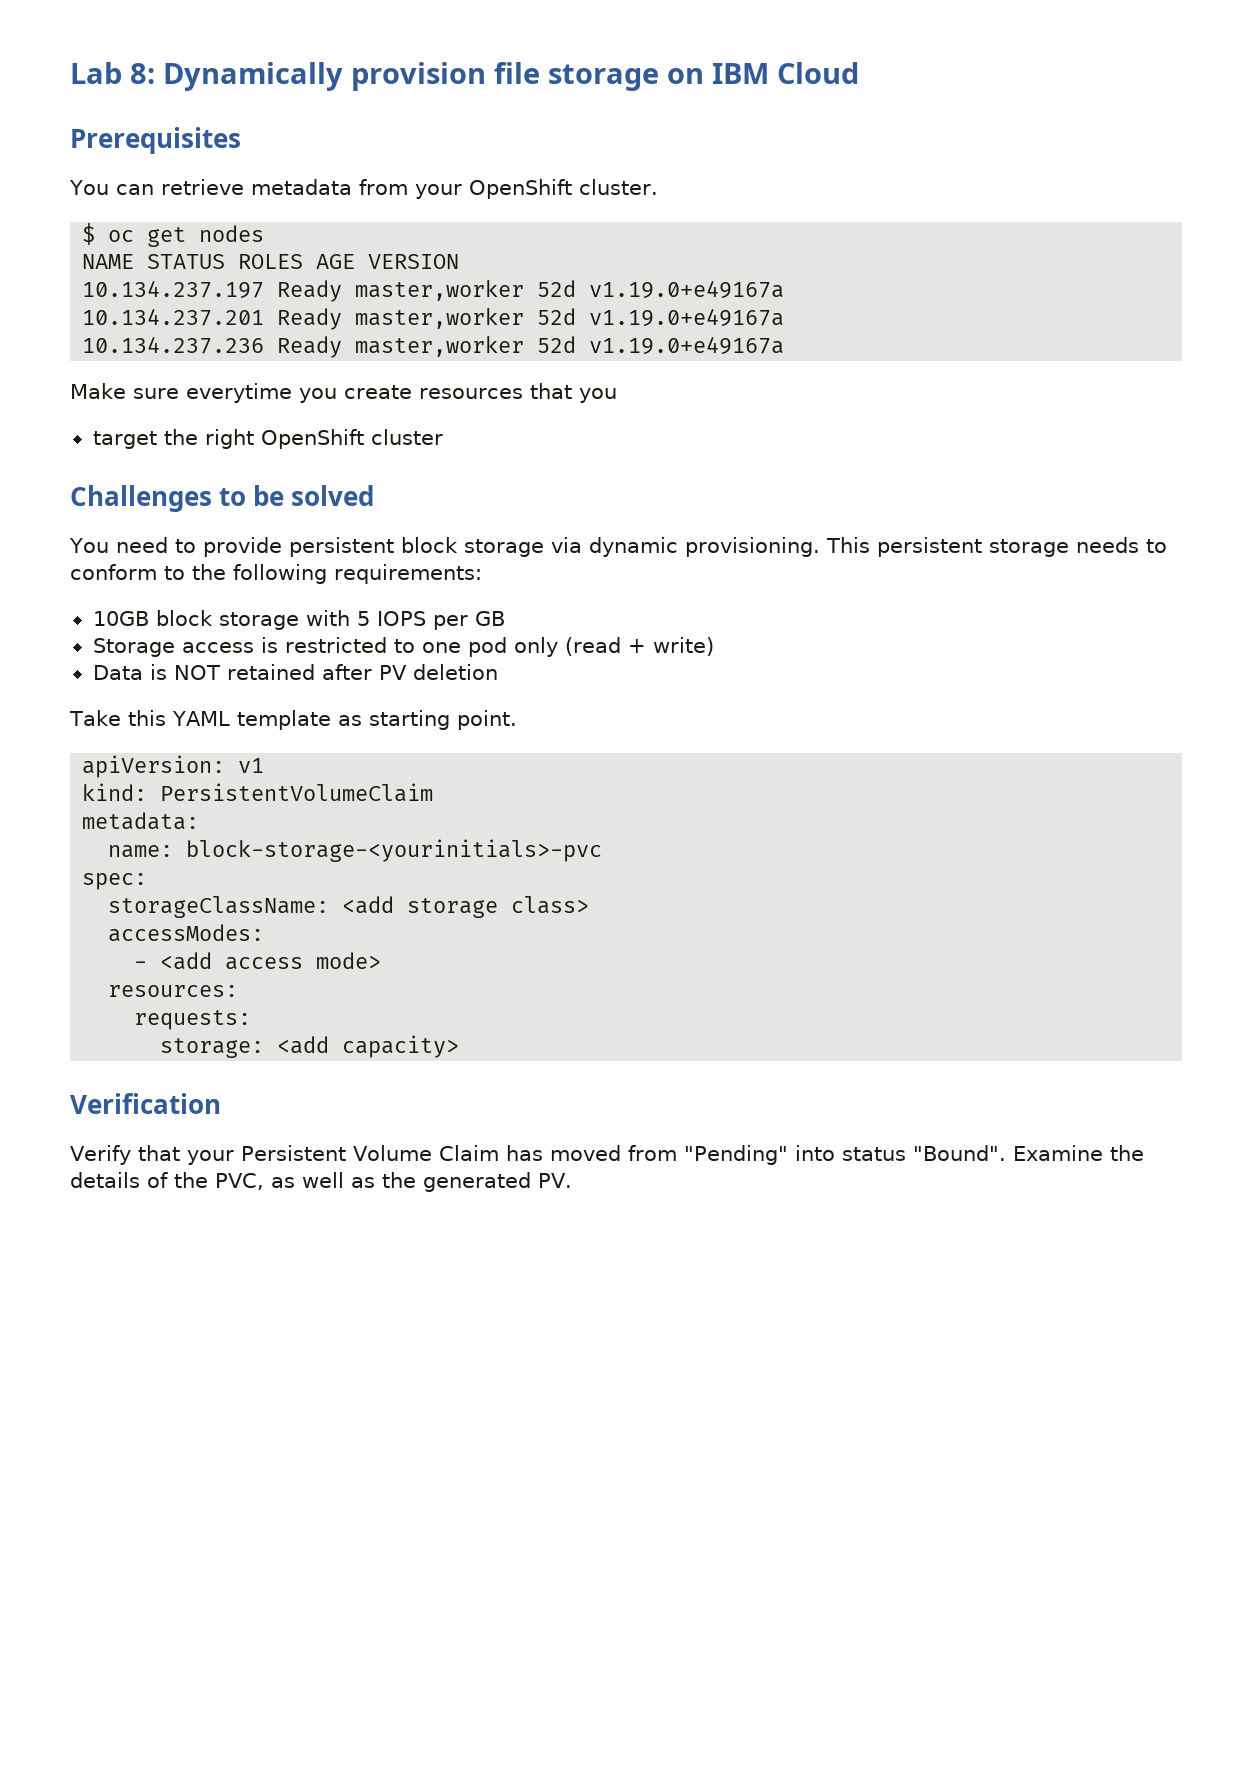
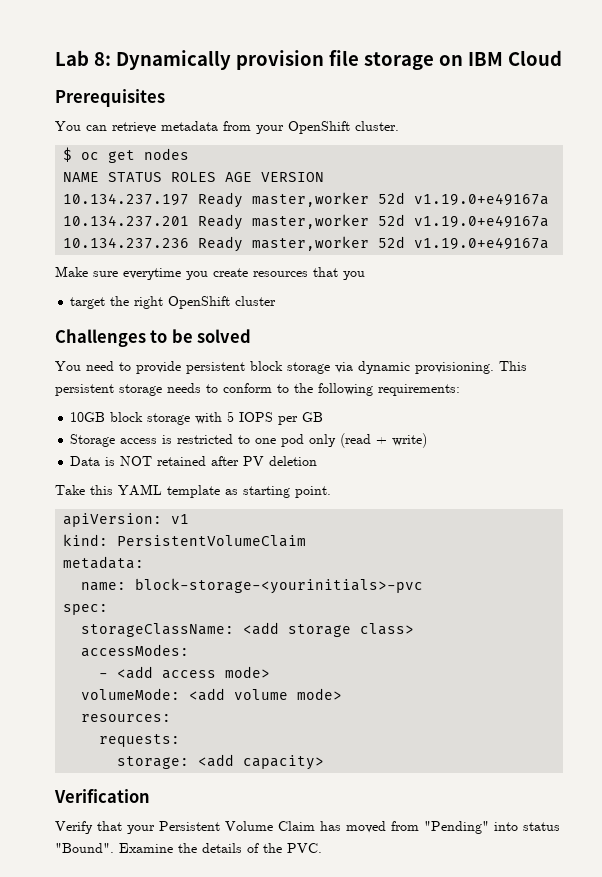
(382, 960) none -> [81,688,343,701] // volumeMode: <add volume mode>
[215,1172,572,1192] PVC, as well as the generated PV. -> [287,843,322,853] PVC.

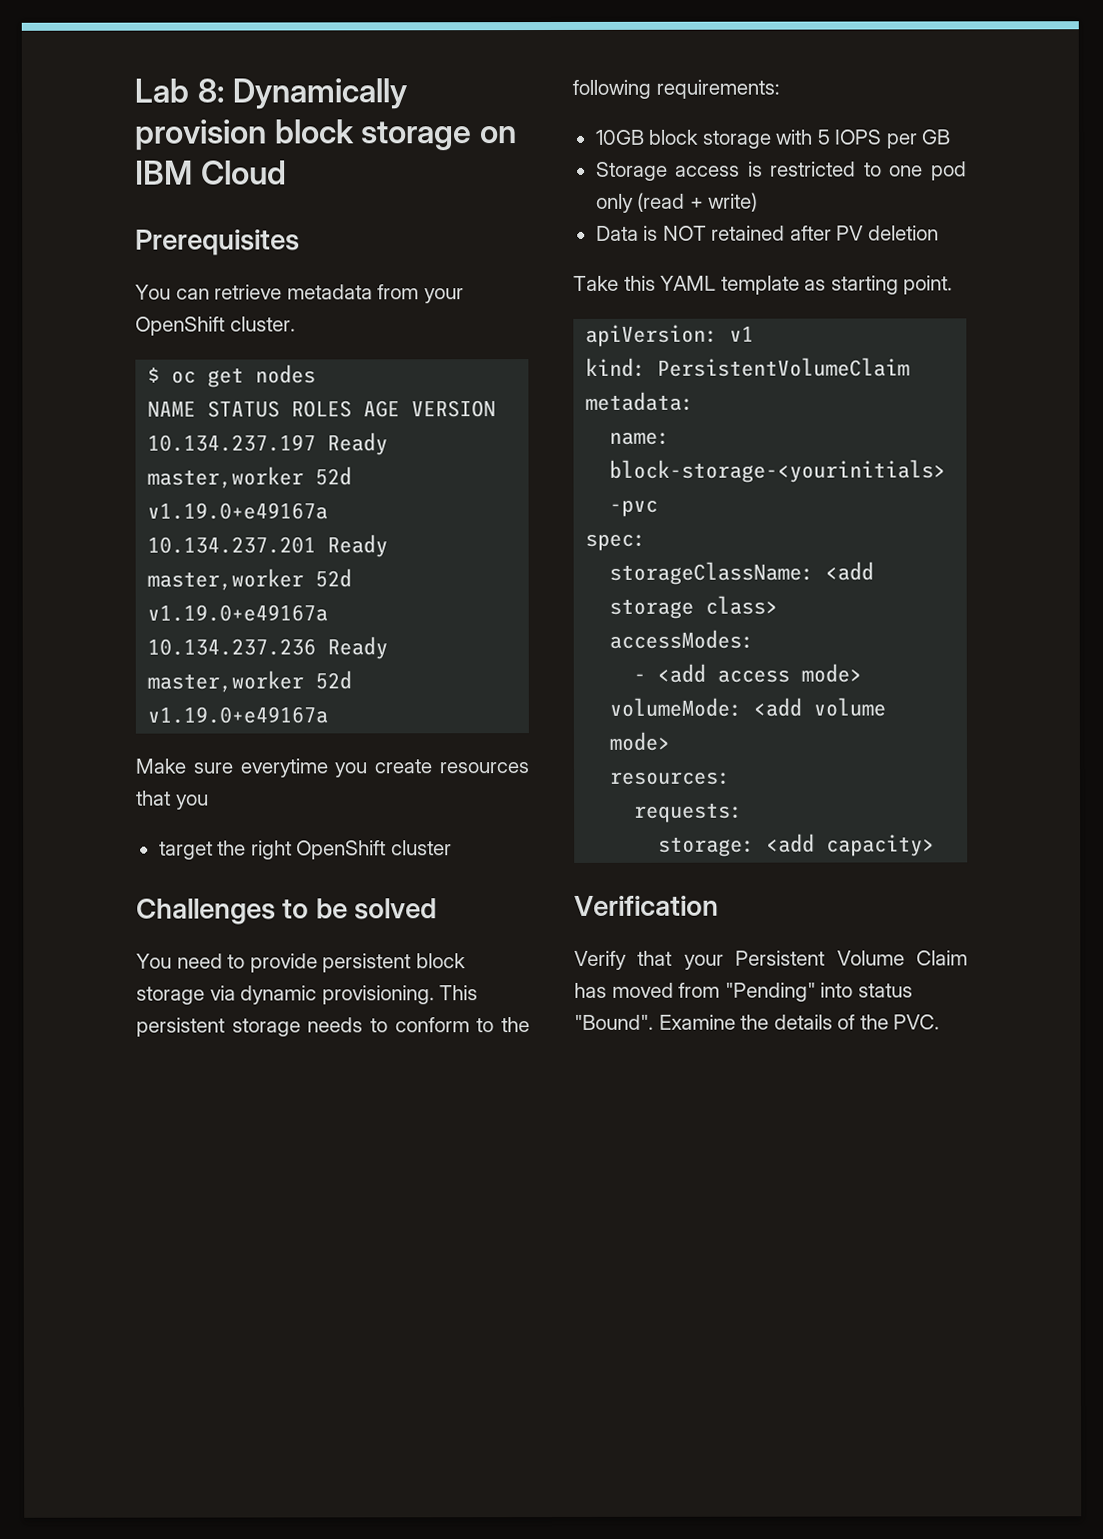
[328,50,359,66] file -> [273,119,355,144] block

